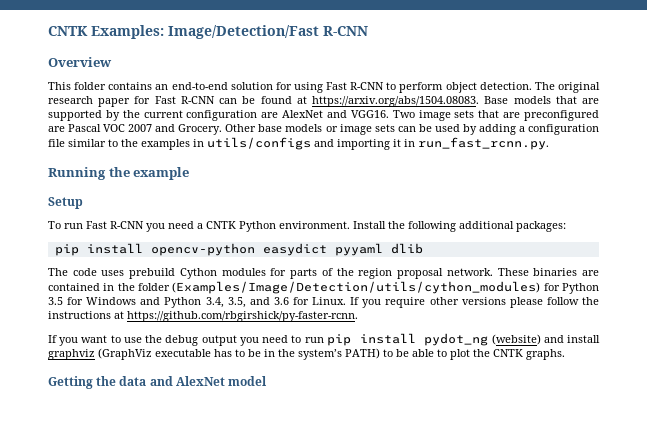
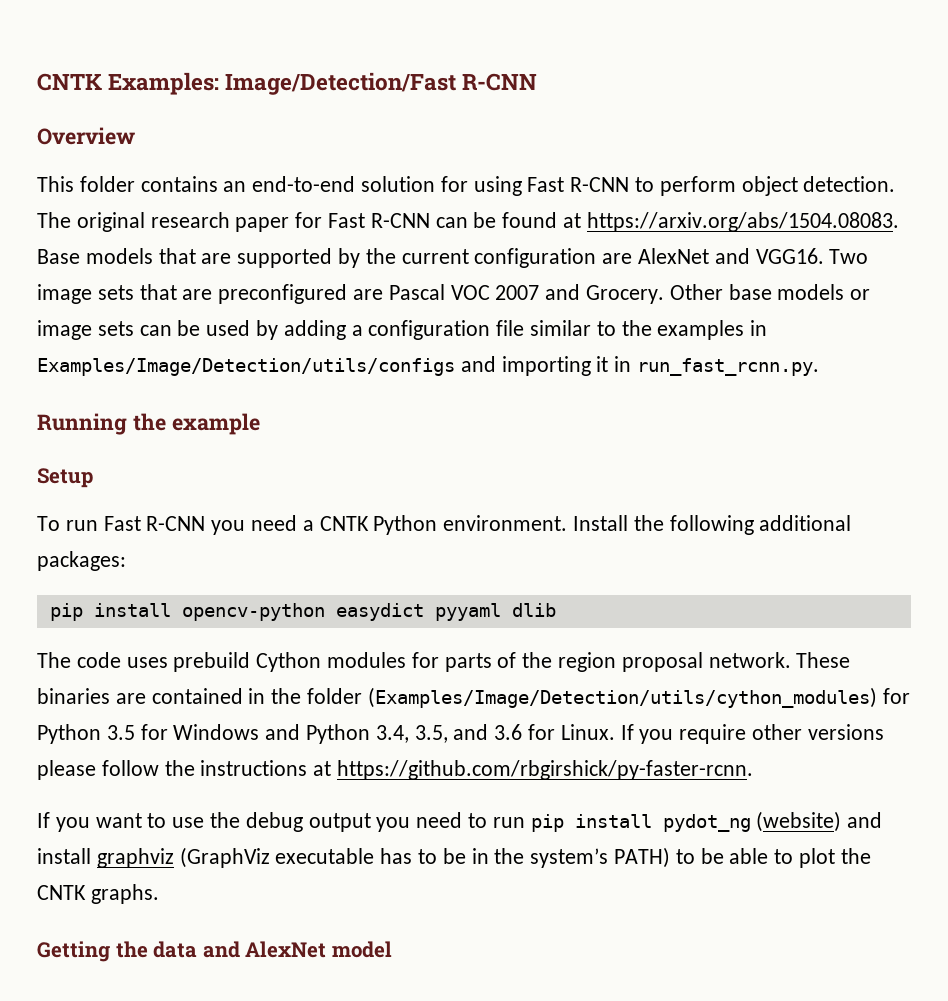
[207,137,311,150] utils/configs -> [37,358,455,376] Examples/Image/Detection/utils/configs

